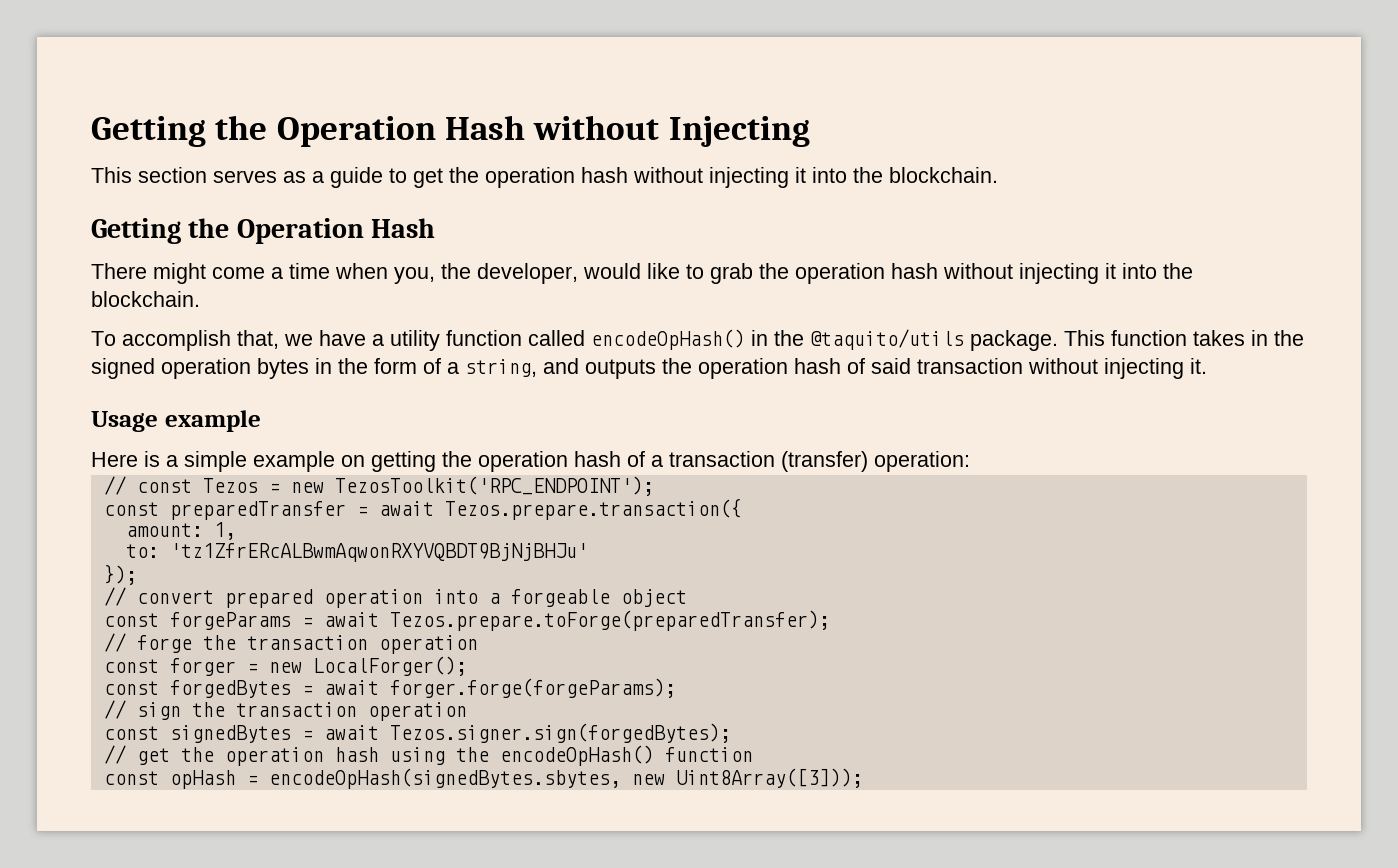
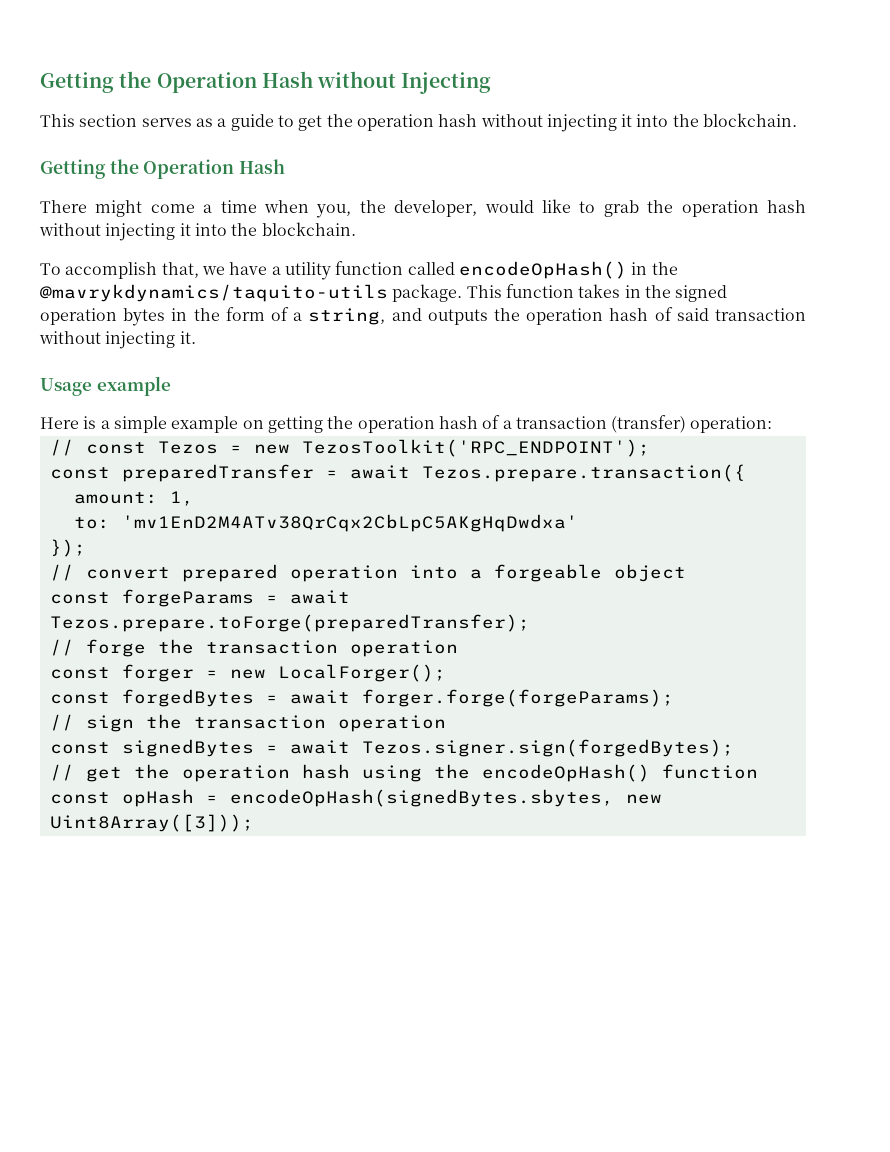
[810,329,964,350] @taquito/utils -> [40,284,388,302] @mavrykdynamics/taquito-utils
[169,543,588,562] 'tz1ZfrERcALBwmAqwonRXYVQBDT9BjNjBHJu' -> [121,514,578,532] 'mv1EnD2M4ATv38QrCqx2CbLpC5AKgHqDwdxa'

